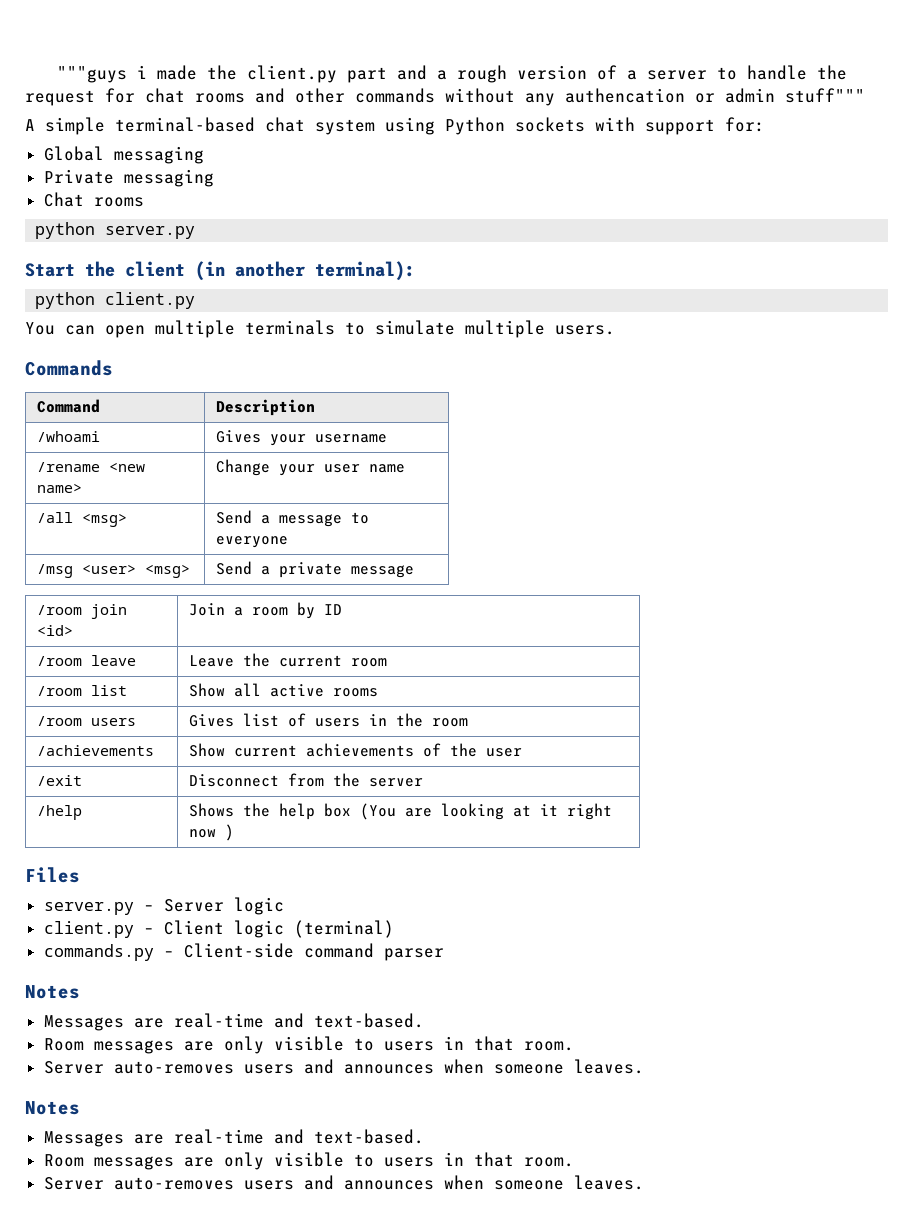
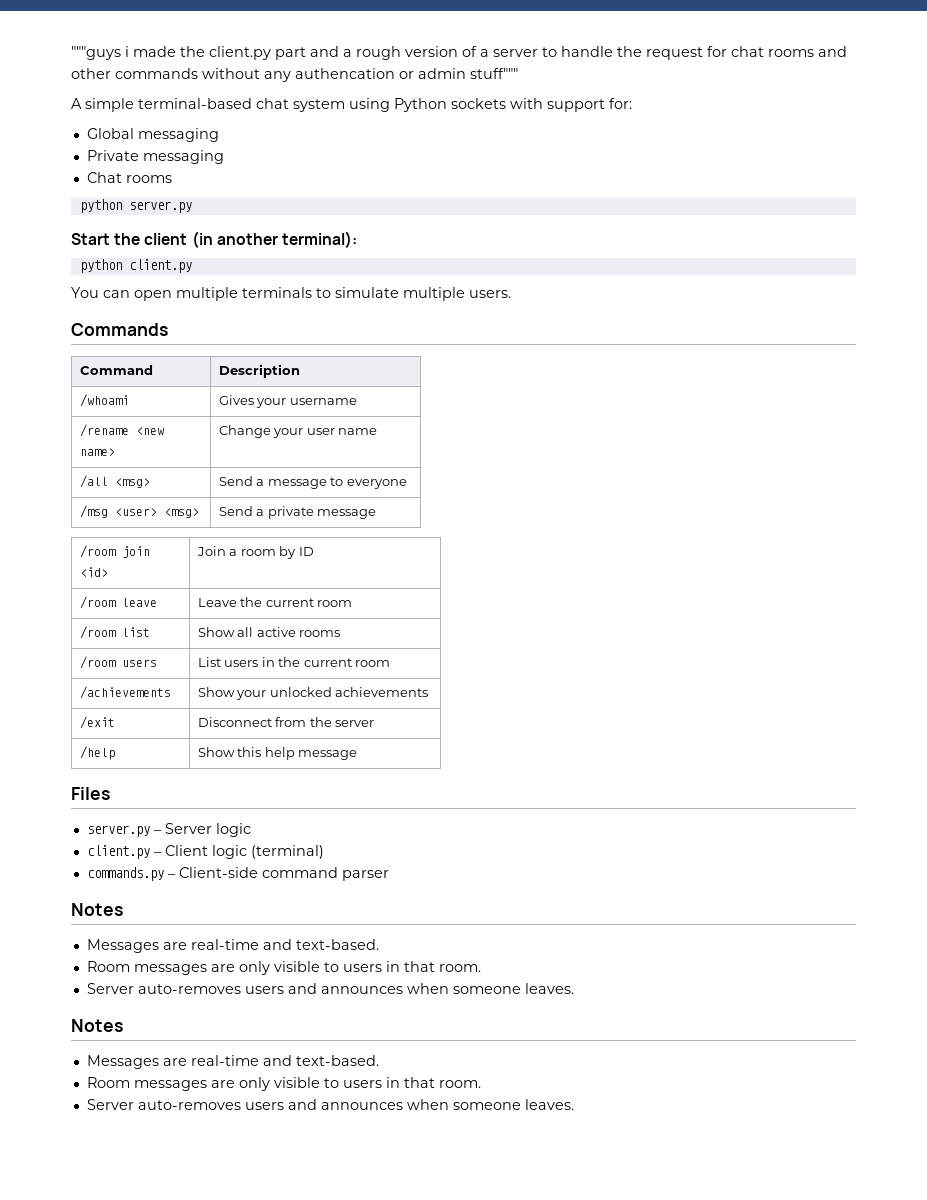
[188,713,306,727] Gives list of -> [197,657,221,667] List
(423, 720) none -> [303,658,352,667] current
[233,745,297,757] current -> [236,687,332,700] your unlocked
[422,743,522,757] of the user -> (429, 692) none
[188,803,612,820] [188,824,234,841] Shows the help box (You are looking at it right now ) -> [197,747,358,760] Show this help message

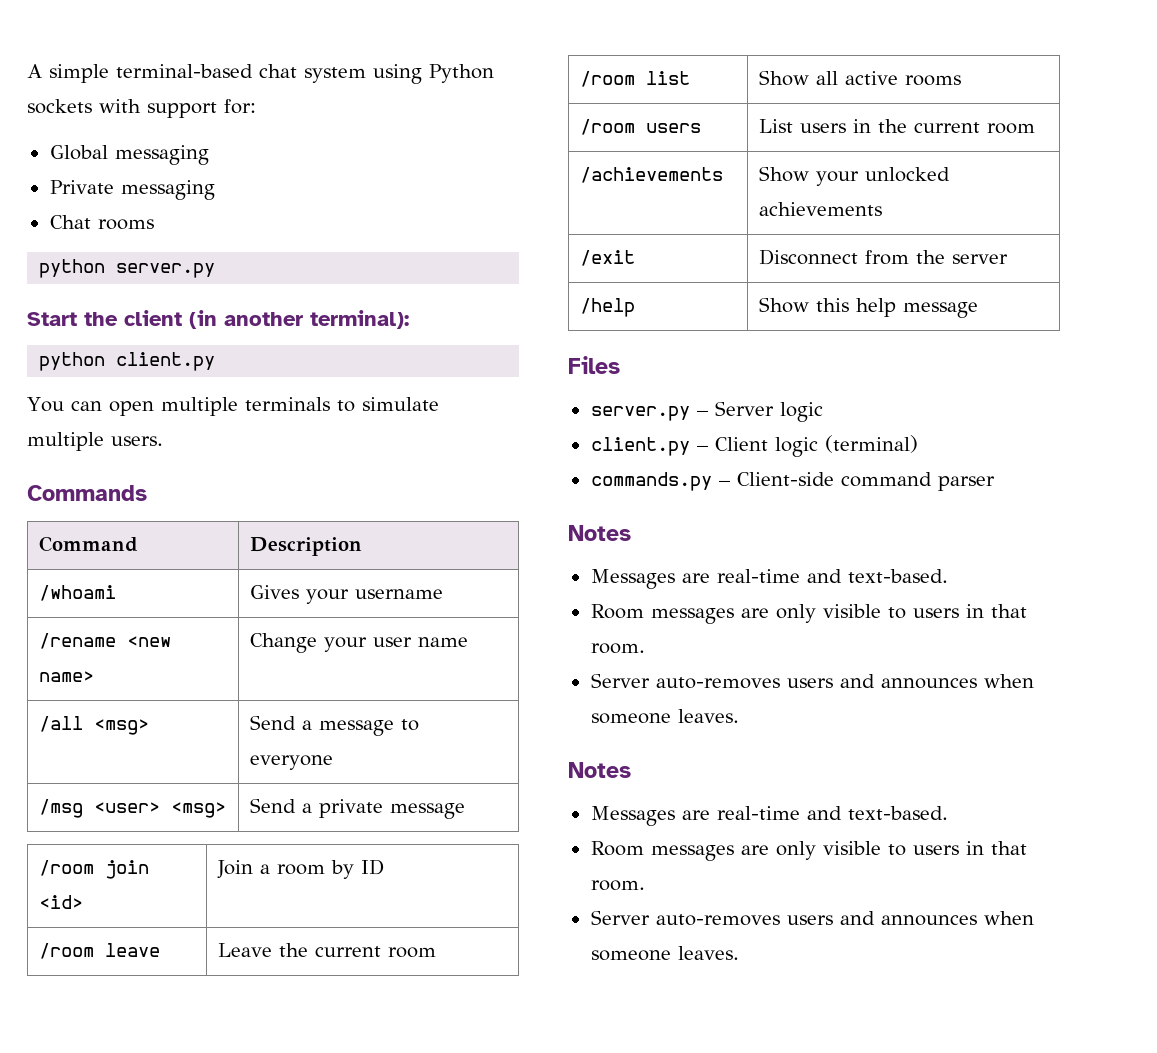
[71,46,847,60] [71,68,518,82] """guys i made the client.py part and a rough version of a server to handle the request for chat rooms and other commands without any authencation or admin stuff""" // -> (27, 71) none

